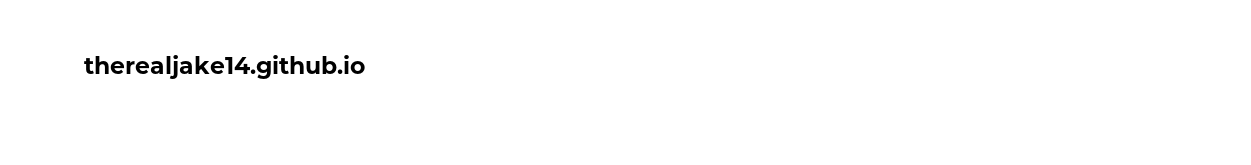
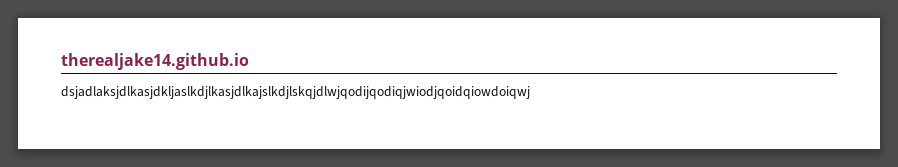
(365, 67) none -> [61,86,530,99] // dsjadlaksjdlkasjdkljaslkdjlkasjdlkajslkdjlskqjdlwjqodijqodiqjwiodjqoidqiowdoiqwj

